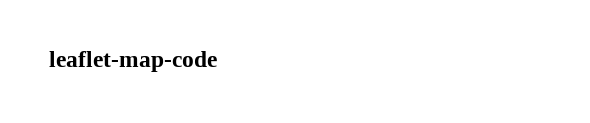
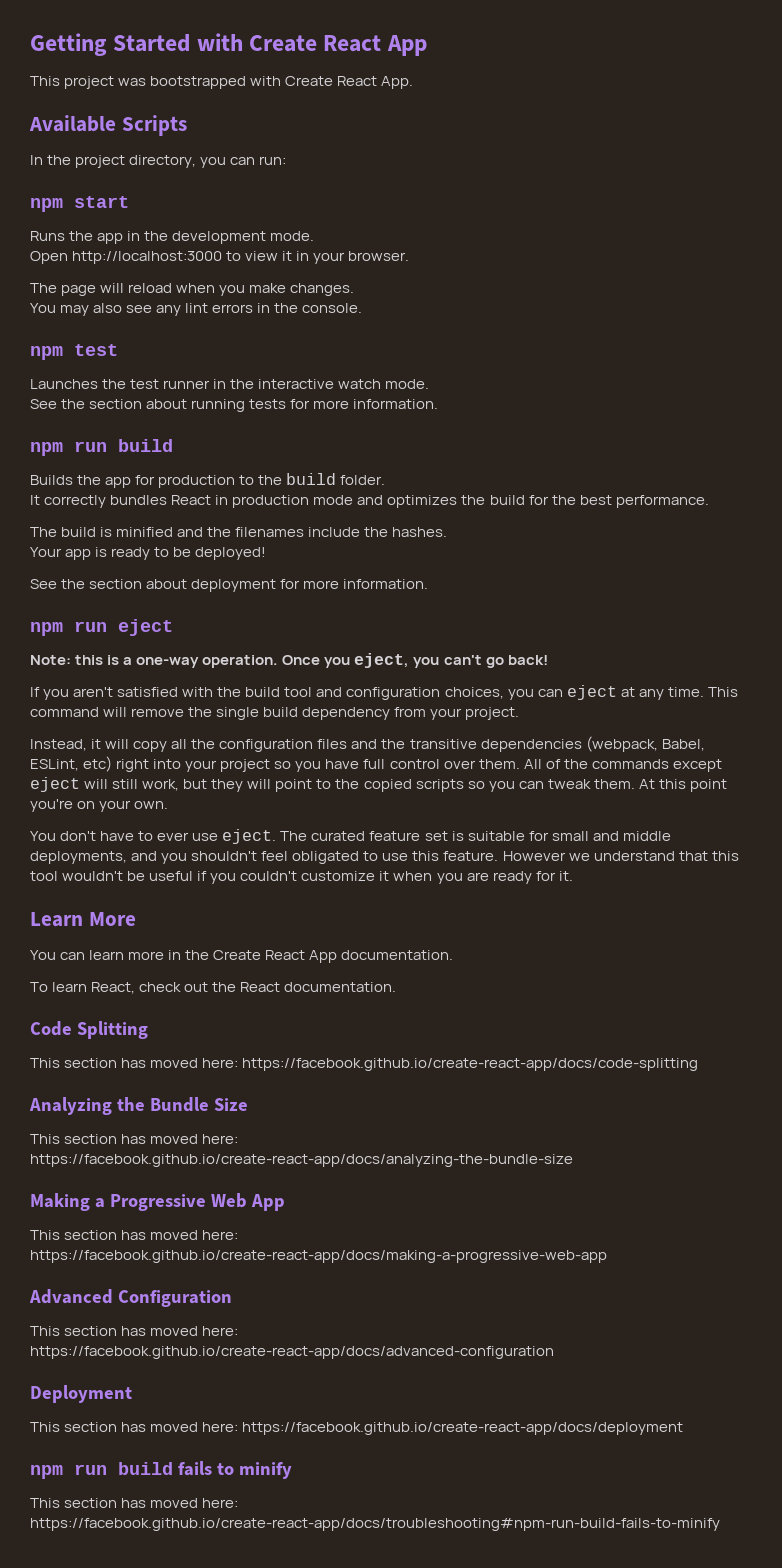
[49,51,217,72] leaflet-map-code -> [30,33,427,56] [30,76,414,89] [29,115,187,136] [30,155,287,168] [30,196,129,212] [30,231,315,244] [30,251,410,264] [30,283,355,296] [30,303,363,316] [30,344,118,360] [30,379,430,389] [30,399,439,412] [30,439,173,456] [30,473,386,488] [30,495,709,508] [30,527,448,537] [30,547,267,560] [30,579,429,592] [30,619,173,636] [30,653,548,668] [30,685,738,700] [30,707,520,720] [30,736,705,752] [30,756,722,772] [30,777,727,792] [30,799,169,812] [30,829,671,844] [30,851,739,864] [30,871,573,884] [30,912,136,927] [30,950,454,963] [30,982,397,994] [30,1021,148,1039] [30,1058,699,1071] [29,1097,248,1115] [30,1134,239,1144] [30,1154,573,1167] [30,1193,285,1211] [30,1230,239,1240] [30,1250,607,1263] [29,1289,232,1307] [30,1326,239,1336] [30,1346,554,1359] [30,1385,132,1403] [30,1422,684,1435] [30,1461,292,1479] [30,1498,239,1508] [30,1518,720,1531] Getting Started with Create React App // This project was bootstrapped with Create React App. // Available Scripts // In the project directory, you can run: // npm start // Runs the app in the development mode. // Open http://localhost:3000 to view it in your browser. // The page will reload when you make changes. // You may also see any lint errors in the console. // npm test // Launches the test runner in the interactive watch mode. // See the section about running tests for more information. // npm run build // Builds the app for production to the build folder. // It correctly bundles React in production mode and optimizes the build for the best performance. // The build is minified and the filenames include the hashes. // Your app is ready to be deployed! // See the section about deployment for more information. // npm run eject // Note: this is a one-way operation. Once you eject, you can't go back! // If you aren't satisfied with the build tool and configuration choices, you can eject at any time. This command will remove the single build dependency from your project. // Instead, it will copy all the configuration files and the transitive dependencies (webpack, Babel, ESLint, etc) right into your project so you have full control over them. All of the commands except eject will still work, but they will point to the copied scripts so you can tweak them. At this point you're on your own. // You don't have to ever use eject. The curated feature set is suitable for small and middle deployments, and you shouldn't feel obligated to use this feature. However we understand that this tool wouldn't be useful if you couldn't customize it when you are ready for it. // Learn More // You can learn more in the Create React App documentation. // To learn React, check out the React documentation. // Code Splitting // This section has moved here: https://facebook.github.io/create-react-app/docs/code-splitting // Analyzing the Bundle Size // This section has moved here: https://facebook.github.io/create-react-app/docs/analyzing-the-bundle-size // Making a Progressive Web App // This section has moved here: https://facebook.github.io/create-react-app/docs/making-a-progressive-web-app // Advanced Configuration // This section has moved here: https://facebook.github.io/create-react-app/docs/advanced-configuration // Deployment // This section has moved here: https://facebook.github.io/create-react-app/docs/deployment // npm run build fails to minify // This section has moved here: https://facebook.github.io/create-react-app/docs/troubleshooting#npm-run-build-fails-to-minify

